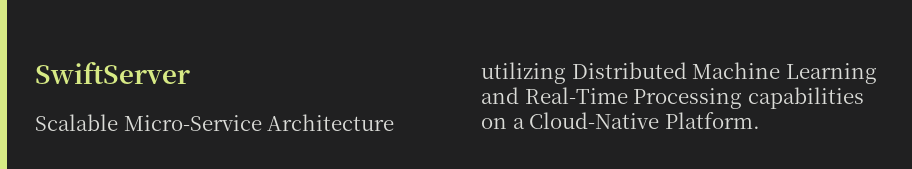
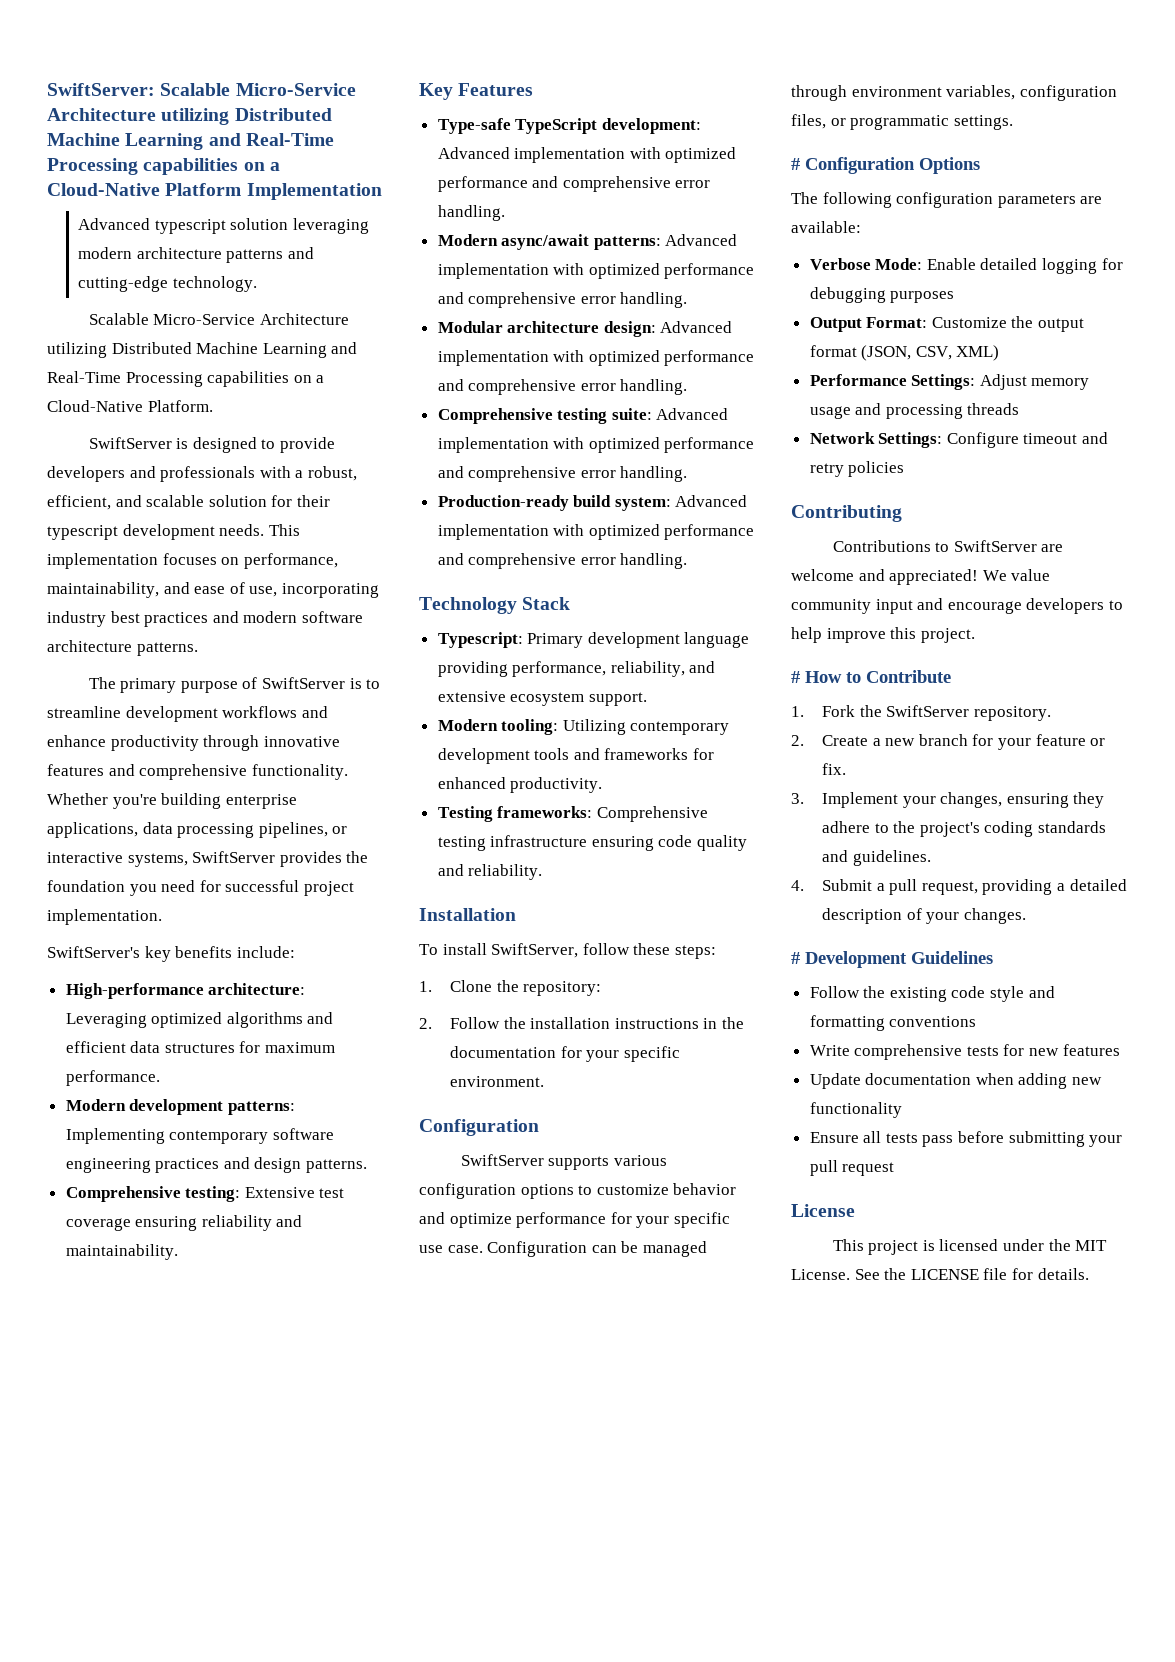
[35,62,190,84] SwiftServer -> [47,83,356,96] [47,108,332,125] [47,133,334,150] [47,158,280,175] [47,183,382,200] [78,218,369,234] [78,247,314,263] [78,276,257,292] SwiftServer: Scalable Micro-Service Architecture utilizing Distributed Machine Learning and Real-Time Processing capabilities on a Cloud-Native Platform Implementation // Advanced typescript solution leveraging modern architecture patterns and cutting-edge technology.
(760, 120) none -> [88,437,336,453] [47,466,357,482] [47,495,330,510] [47,524,300,540] [47,553,338,569] [47,582,379,598] [47,611,363,627] [47,640,198,656] [88,677,381,693] [47,706,328,722] [47,735,340,751] [47,764,348,780] [47,793,297,809] [47,822,348,838] [47,851,369,867] [47,880,354,896] [47,909,162,925] [47,946,295,962] [65,983,306,999] [65,1012,334,1028] [65,1041,336,1053] [65,1070,160,1086] [65,1099,295,1115] [65,1128,334,1144] [65,1157,368,1173] [65,1186,345,1202] [65,1215,303,1231] [65,1244,178,1260] [419,83,534,100] [437,118,701,134] [437,147,737,163] [437,176,711,192] [437,205,505,221] [437,234,738,250] [437,263,755,279] [437,292,688,308] [437,321,733,337] [437,350,755,366] [437,379,688,395] [437,408,729,424] [437,437,755,453] [437,466,688,482] [437,495,748,511] [437,524,755,540] [437,553,688,569] [419,597,571,614] [437,632,750,648] [437,661,716,677] [437,691,647,706] [437,719,730,735] [437,748,715,764] [437,777,603,793] [437,806,708,822] [437,835,748,851] [437,864,543,880] [419,908,516,921] [419,943,716,959] [419,980,602,996] [419,1017,744,1029] [450,1046,680,1062] [450,1076,545,1087] [419,1119,539,1136] [460,1154,667,1170] [419,1183,737,1199] [419,1212,730,1228] [419,1241,707,1257] [791,85,1117,101] [791,114,1013,130] [791,157,980,174] [791,192,1103,208] [791,221,861,233] [809,258,1123,274] [809,287,955,303] [809,316,1085,332] [809,345,1000,361] [809,374,1090,390] [809,403,1020,419] [809,432,1109,448] [809,461,905,477] [791,505,902,522] [832,540,1064,552] [791,569,1051,585] [791,598,1123,614] [791,627,975,643] [791,670,951,683] [791,705,1051,721] [791,734,1106,750] [822,763,847,775] [791,792,1105,808] [822,821,1106,837] [822,850,931,866] [791,879,1127,895] [822,908,1026,924] [791,951,993,968] [809,986,1055,1002] [809,1015,977,1031] [809,1044,1120,1060] [809,1073,1103,1089] [809,1102,902,1118] [809,1131,1123,1147] [809,1160,895,1176] [791,1204,855,1217] [832,1239,1108,1255] [791,1268,1089,1280] // SwiftServer is designed to provide developers and professionals with a robust, efficient, and scalable solution for their typescript development needs. This implementation focuses on performance, maintainability, and ease of use, incorporating industry best practices and modern software architecture patterns. // The primary purpose of SwiftServer is to streamline development workflows and enhance productivity through innovative features and comprehensive functionality. Whether you're building enterprise applications, data processing pipelines, or interactive systems, SwiftServer provides the foundation you need for successful project implementation. // SwiftServer's key benefits include: // High-performance architecture: Leveraging optimized algorithms and efficient data structures for maximum performance. // Modern development patterns: Implementing contemporary software engineering practices and design patterns. // Comprehensive testing: Extensive test coverage ensuring reliability and maintainability. // Key Features // Type-safe TypeScript development: Advanced implementation with optimized performance and comprehensive error handling. // Modern async/await patterns: Advanced implementation with optimized performance and comprehensive error handling. // Modular architecture design: Advanced implementation with optimized performance and comprehensive error handling. // Comprehensive testing suite: Advanced implementation with optimized performance and comprehensive error handling. // Production-ready build system: Advanced implementation with optimized performance and comprehensive error handling. // Technology Stack // Typescript: Primary development language providing performance, reliability, and extensive ecosystem support. // Modern tooling: Utilizing contemporary development tools and frameworks for enhanced productivity. // Testing frameworks: Comprehensive testing infrastructure ensuring code quality and reliability. // Installation // To install SwiftServer, follow these steps: // 1. Clone the repository: // 2. Follow the installation instructions in the documentation for your specific environment. // Configuration // SwiftServer supports various configuration options to customize behavior and optimize performance for your specific use case. Configuration can be managed through environment variables, configuration files, or programmatic settings. // # Configuration Options // The following configuration parameters are available: // Verbose Mode: Enable detailed logging for debugging purposes // Output Format: Customize the output format (JSON, CSV, XML) // Performance Settings: Adjust memory usage and processing threads // Network Settings: Configure timeout and retry policies // Contributing // Contributions to SwiftServer are welcome and appreciated! We value community input and encourage developers to help improve this project. // # How to Contribute // 1. Fork the SwiftServer repository. // 2. Create a new branch for your feature or fix. // 3. Implement your changes, ensuring they adhere to the project's coding standards and guidelines. // 4. Submit a pull request, providing a detailed description of your changes. // # Development Guidelines // Follow the existing code style and formatting conventions // Write comprehensive tests for new features // Update documentation when adding new functionality // Ensure all tests pass before submitting your pull request // License // This project is licensed under the MIT License. See the LICENSE file for details.

